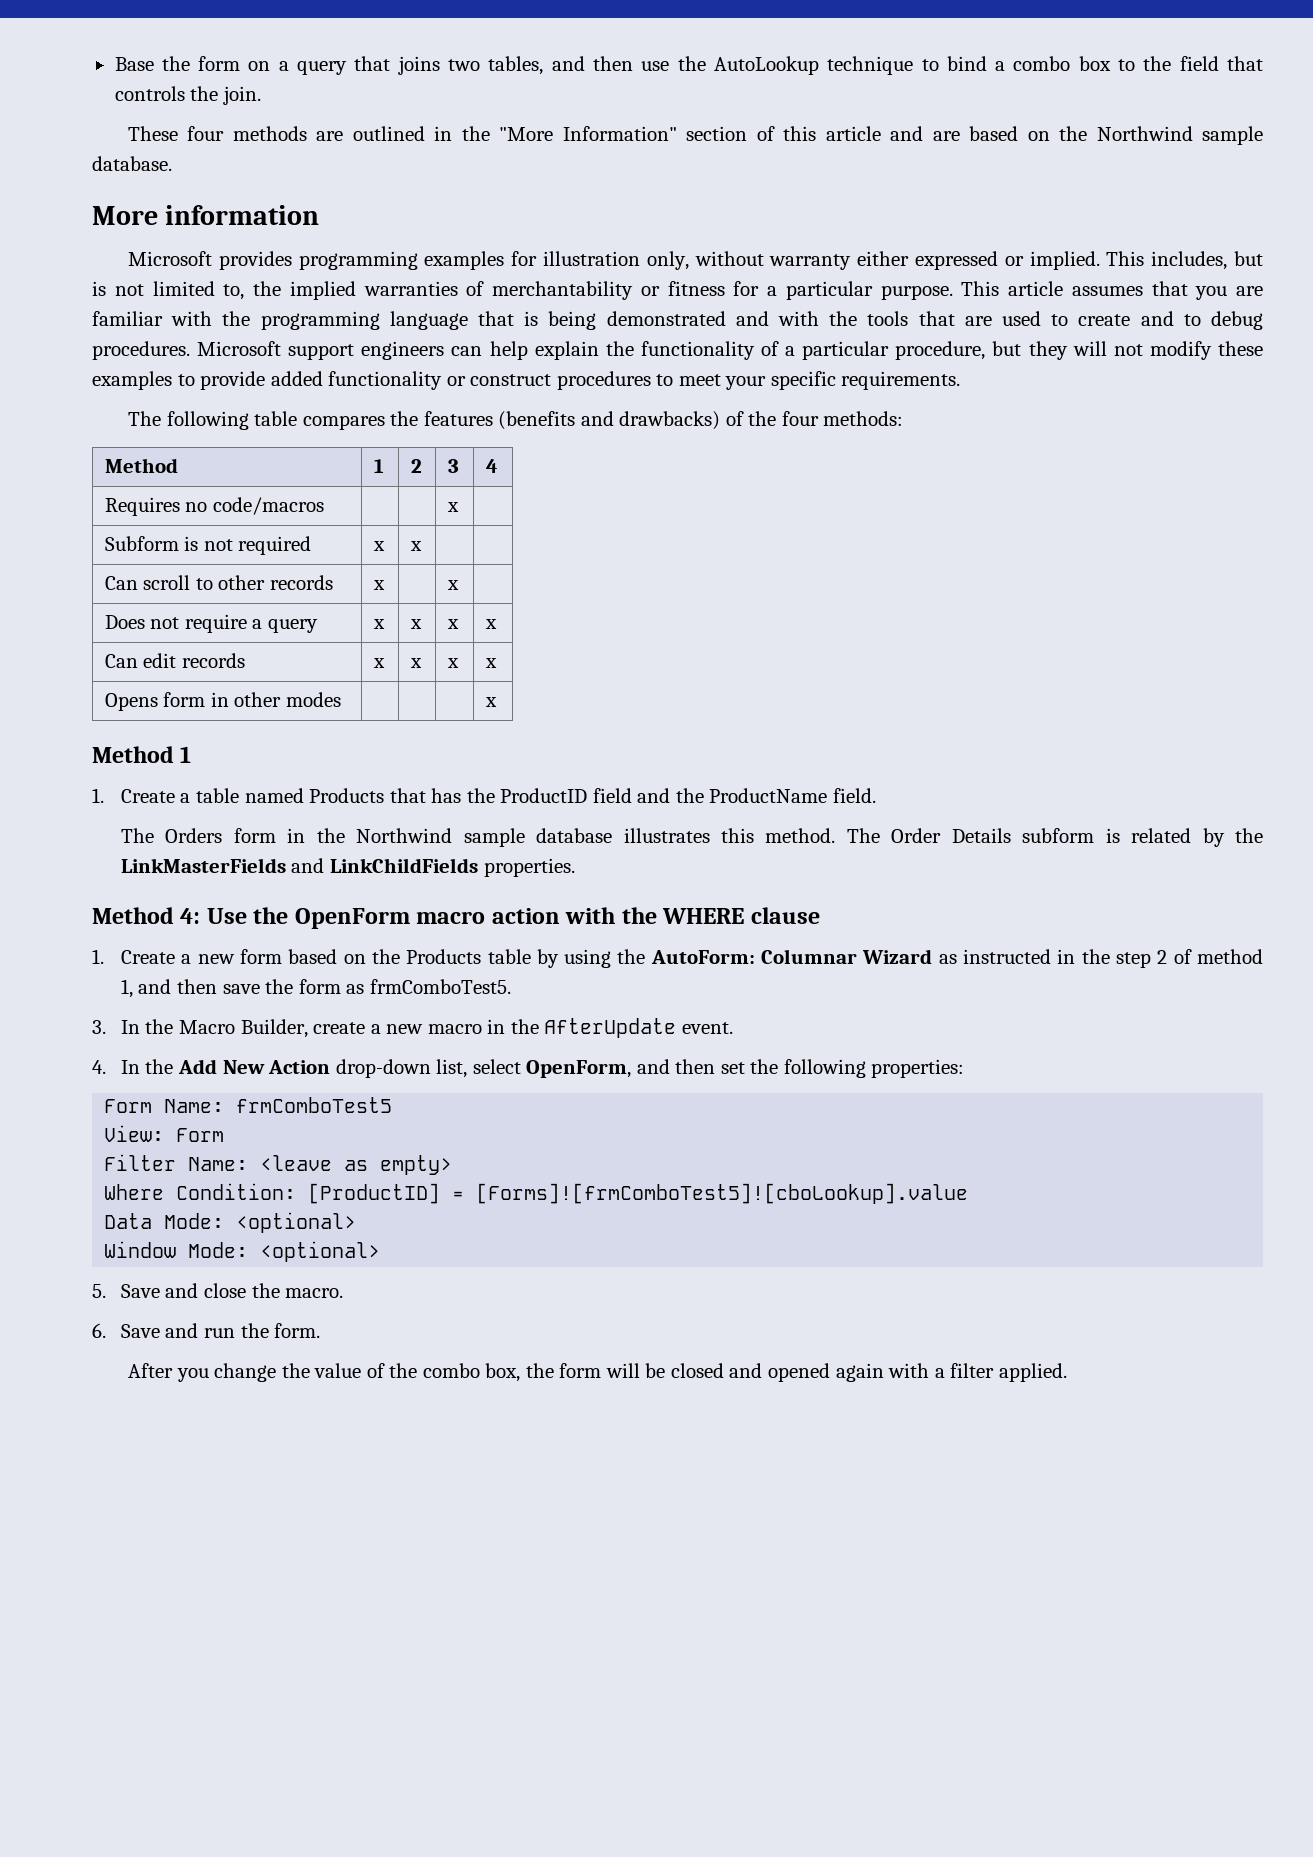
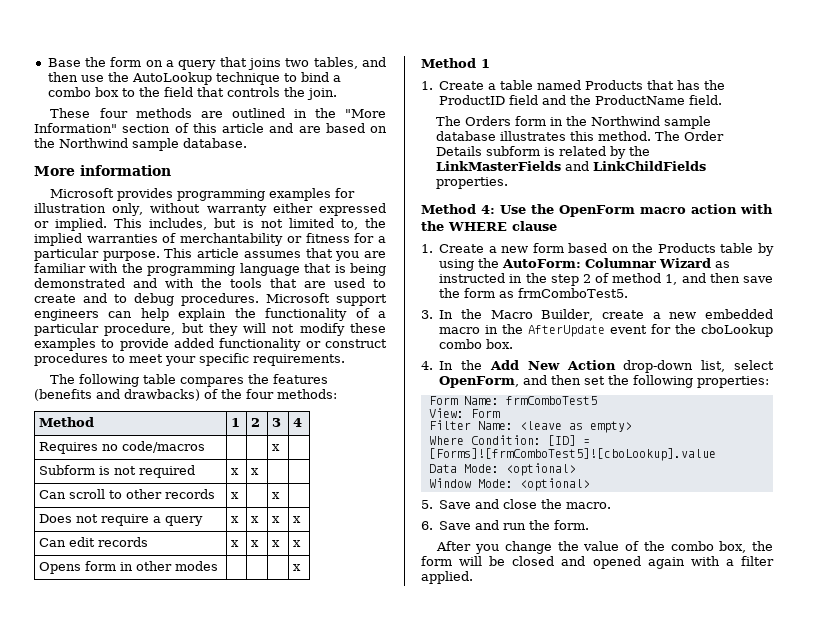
(424, 1029) none -> [705,309,773,319] embedded
[681,1022,733,1034] event. -> [610,324,773,337] [439,339,514,349] event for the cboLookup combo box.
[308,1183,441,1204] [ProductID] -> [547,435,576,446] [ID]

